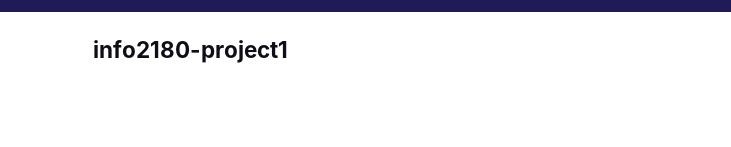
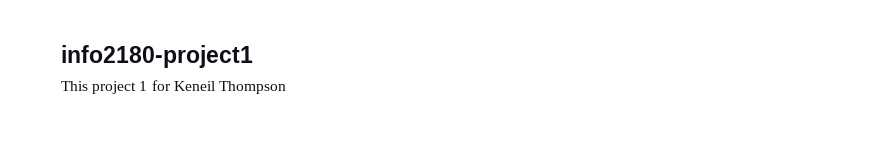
(288, 51) none -> [61,80,286,94] // This project 1 for Keneil Thompson

